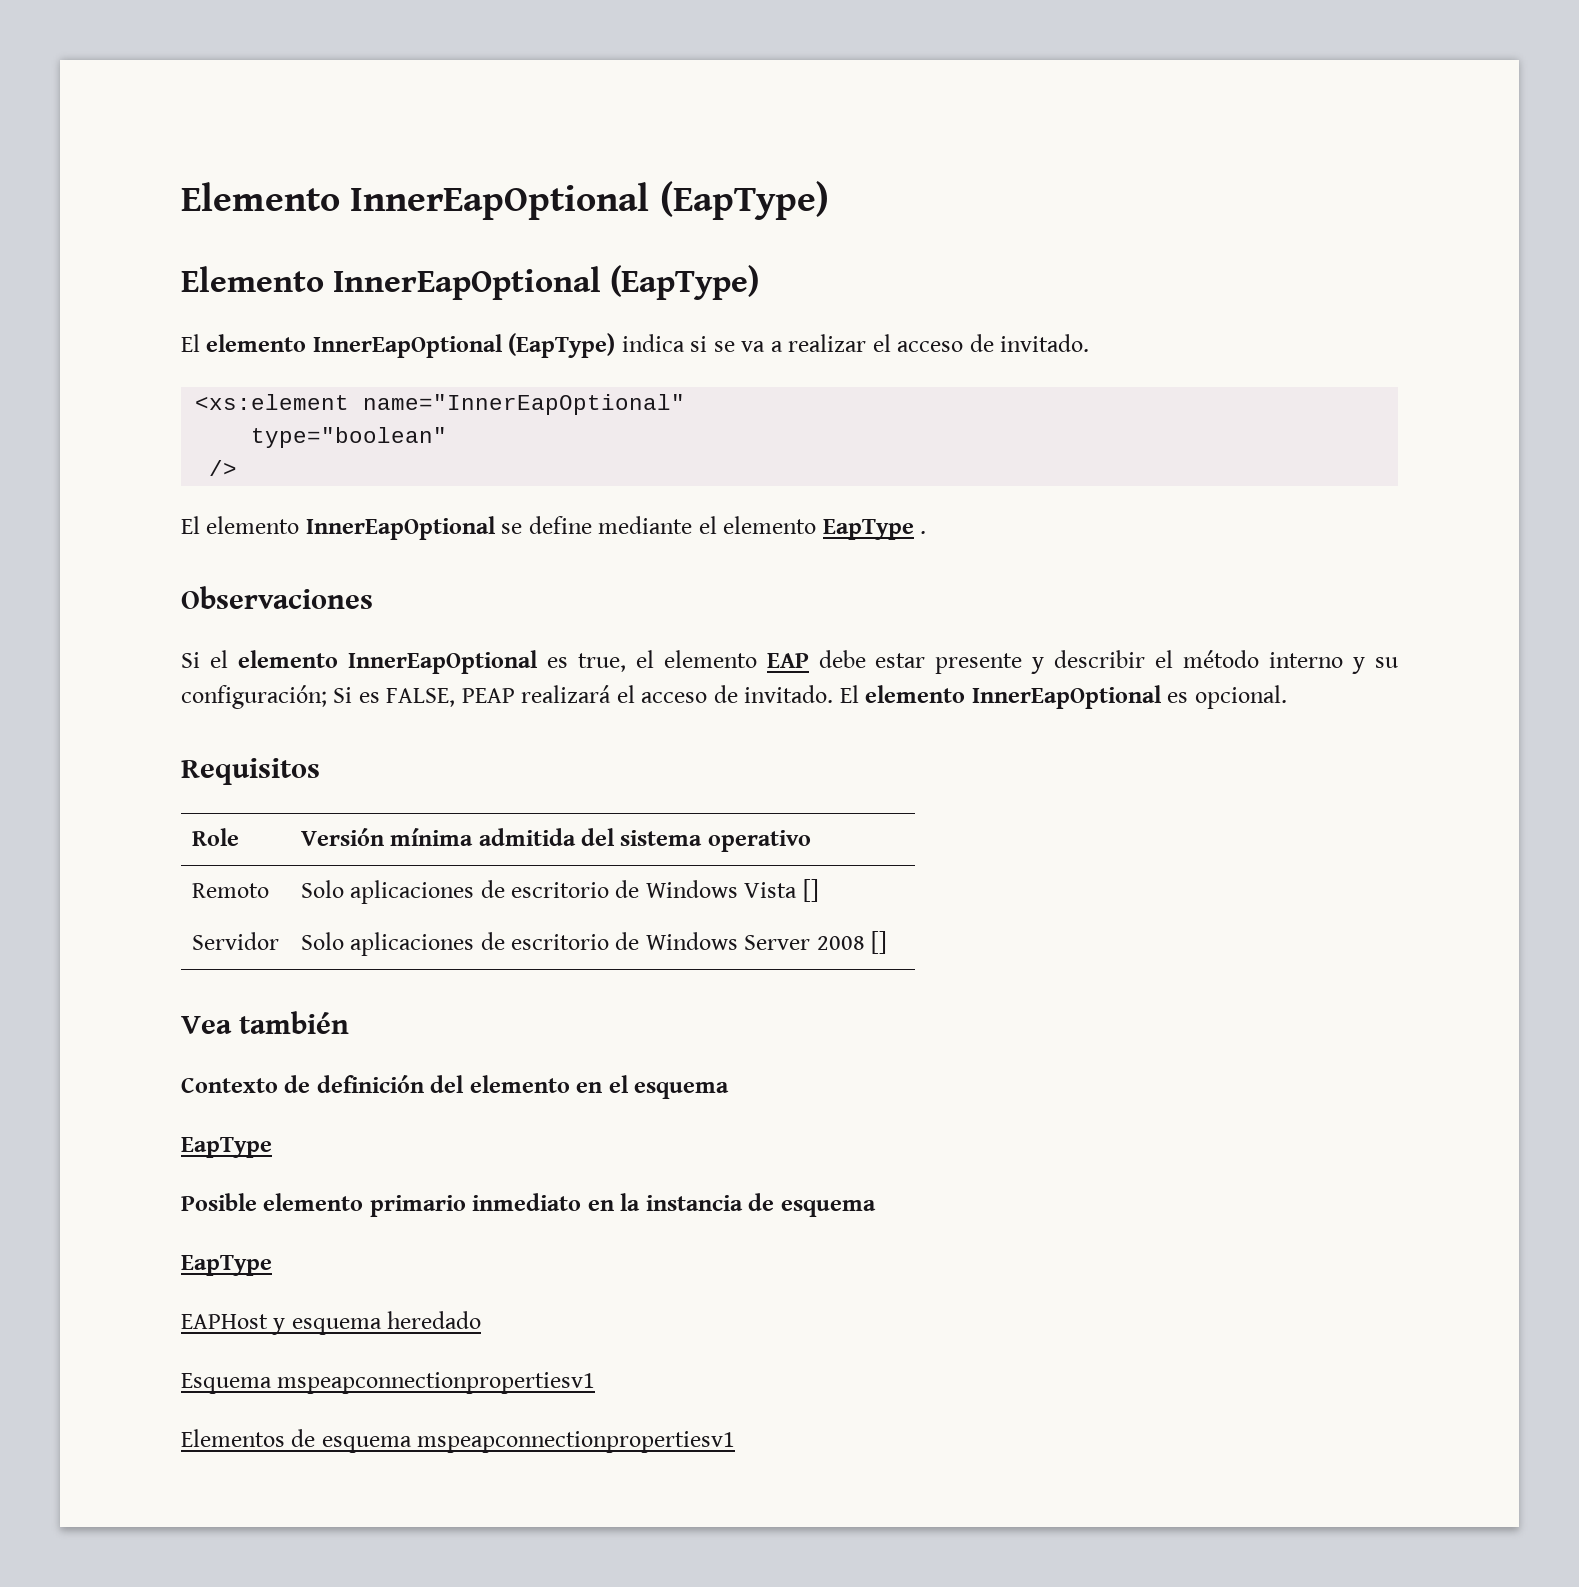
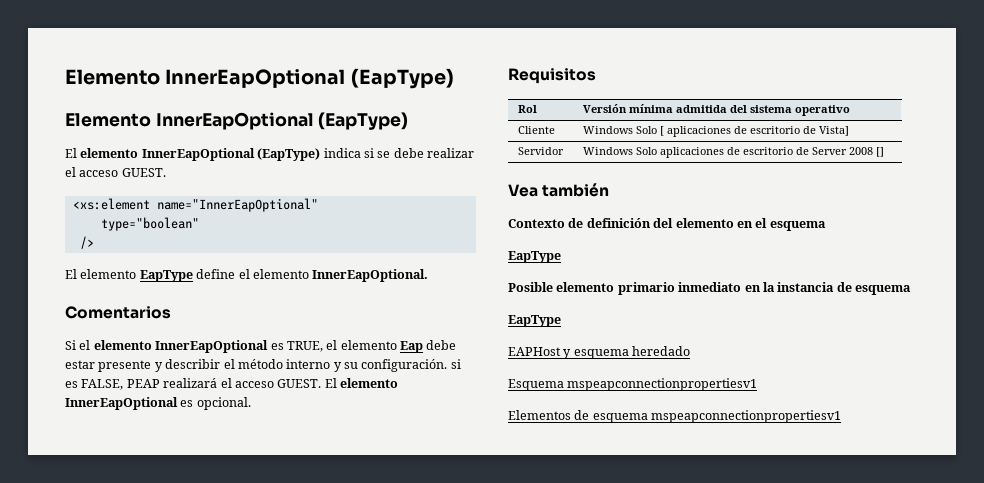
[741,341,783,352] va a -> [393,148,424,158] debe
[969,334,1090,352] de invitado. -> [121,168,166,177] GUEST.
[305,516,927,540] [181,586,373,609] InnerEapOptional se define mediante el elemento EapType . // Observaciones -> [139,269,429,282] [65,306,171,319] EapType define el elemento InnerEapOptional. // Comentarios
[577,650,809,672] true, el elemento EAP -> [286,340,423,353] TRUE, el elemento Eap
[181,685,353,709] configuración; Si -> [361,359,461,372] configuración. si
[713,685,834,703] de invitado. -> [277,379,322,388] GUEST.
[191,828,239,846] Role -> [517,105,537,113] Rol
[191,883,269,898] [300,879,819,904] [191,932,279,950] [300,932,738,956] Remoto | Solo aplicaciones de escritorio de Windows Vista [] // Servidor | Solo aplicaciones de escritorio de Windows -> [517,126,555,134] [582,126,849,137] [517,147,564,155] [582,147,809,158] Cliente | Windows Solo [ aplicaciones de escritorio de Vista] // Servidor | Windows Solo aplicaciones de escritorio de

